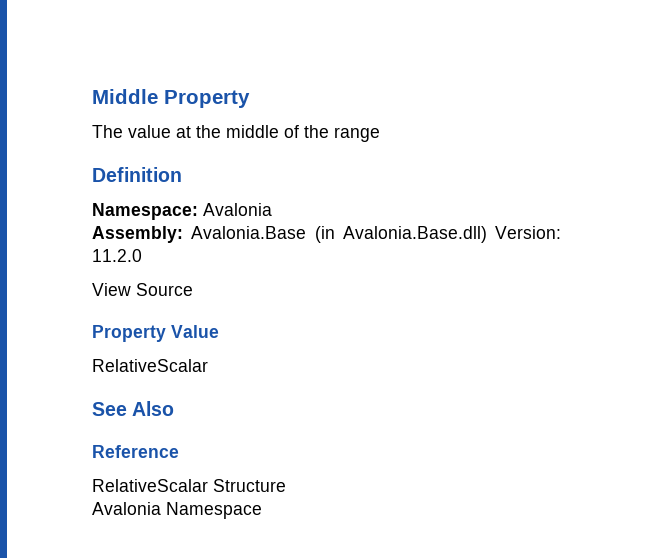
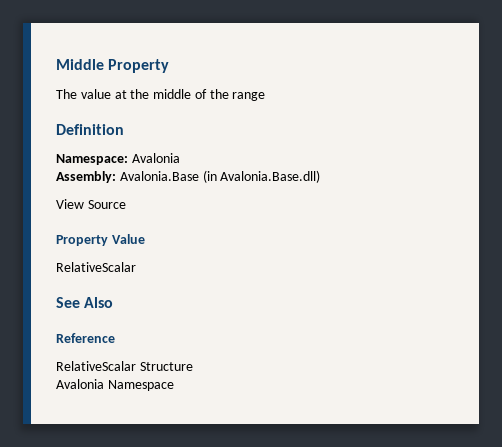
[495,226,561,239] [92,249,142,262] Version: 11.2.0 -> (321, 176) none

